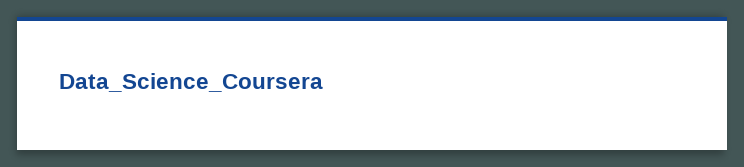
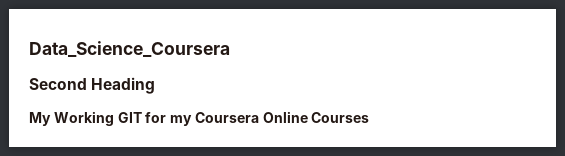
(323, 82) none -> [29,77,156,94] [29,111,370,126] // Second Heading // My Working GIT for my Coursera Online Courses

